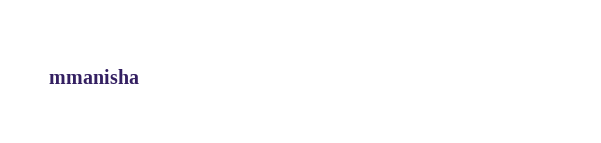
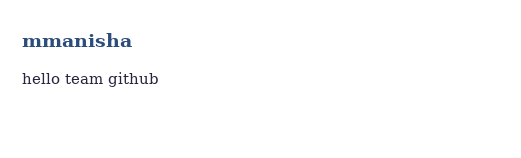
(139, 76) none -> [22,72,159,87] // hello team github

